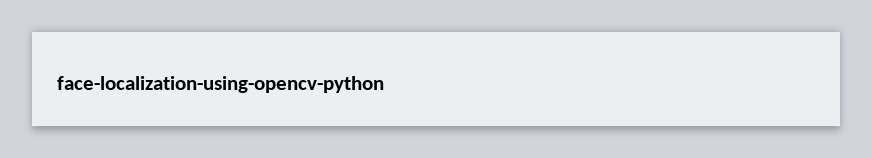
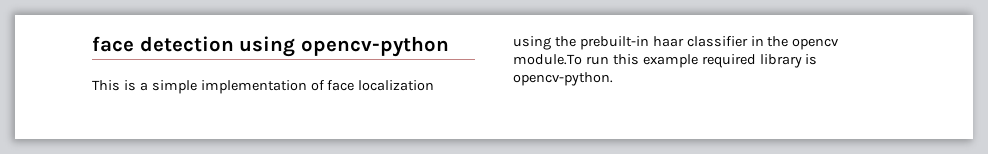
[57,76,384,93] face-localization-using-opencv-python -> [92,36,449,57] [92,80,435,94] [513,36,840,50] [513,54,818,68] [513,72,613,86] face detection using opencv-python // This is a simple implementation of face localization using the prebuilt-in haar classifier in the opencv module.To run this example required library is opencv-python.

